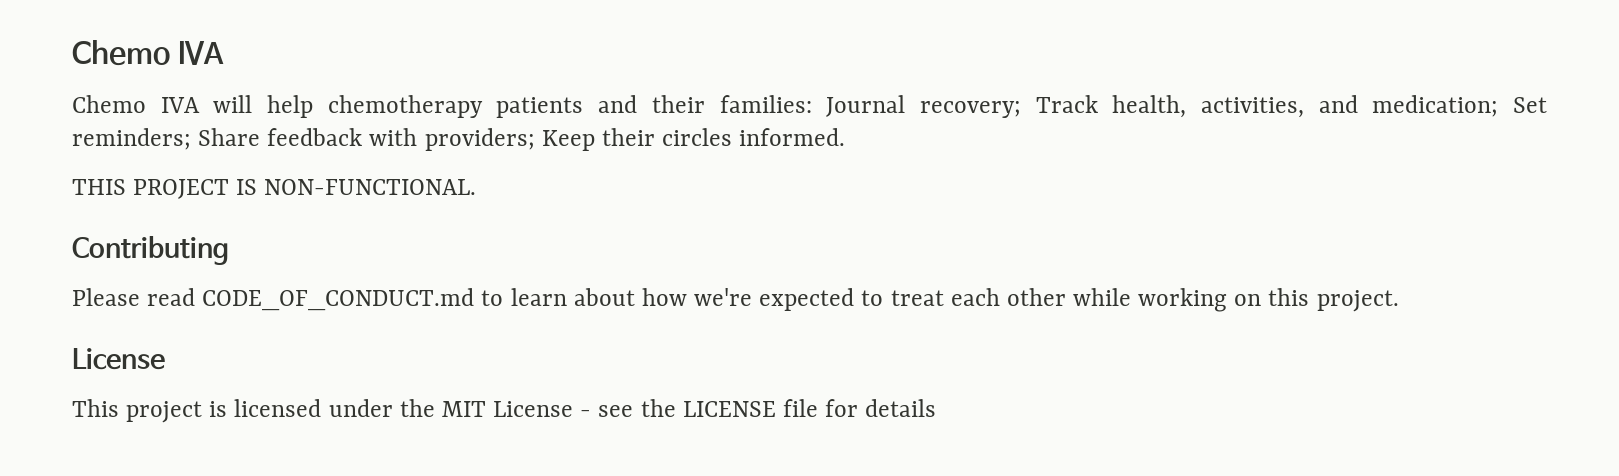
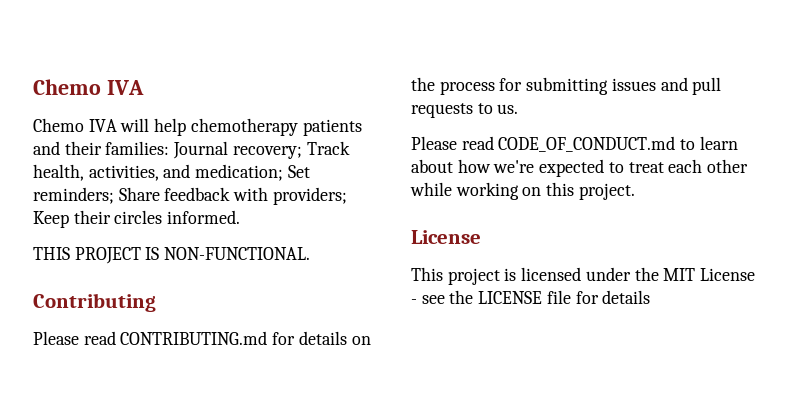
(229, 250) none -> [33,331,371,345] [411,77,722,95] [411,103,519,118] // Please read CONTRIBUTING.md for details on the process for submitting issues and pull requests to us.

